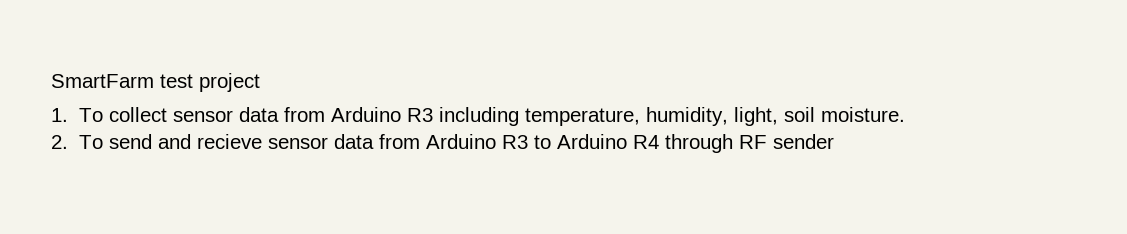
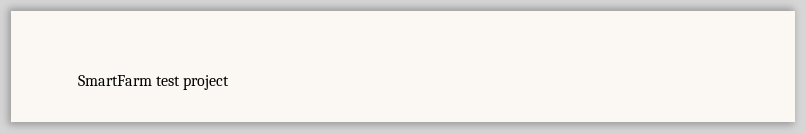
[51,107,905,126] [51,134,834,153] // 1. To collect sensor data from Arduino R3 including temperature, humidity, light, soil moisture. // 2. To send and recieve sensor data from Arduino R3 to Arduino R4 through RF sender -> (230, 82) none

